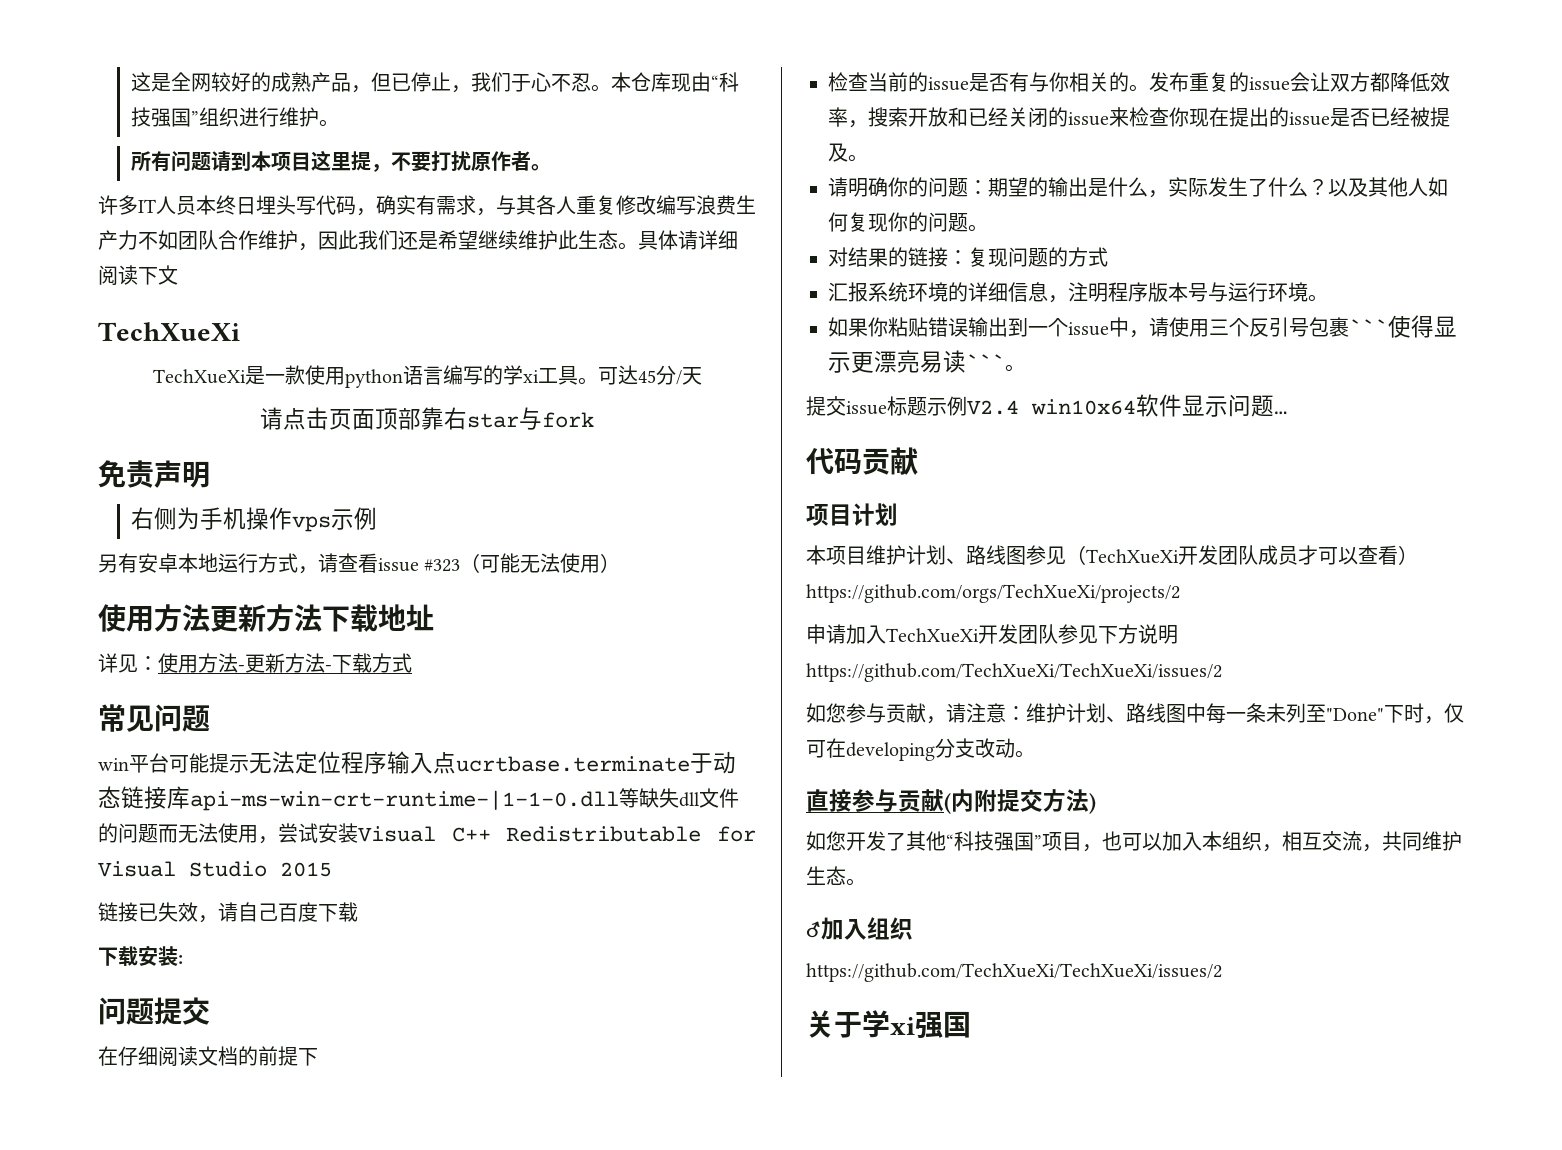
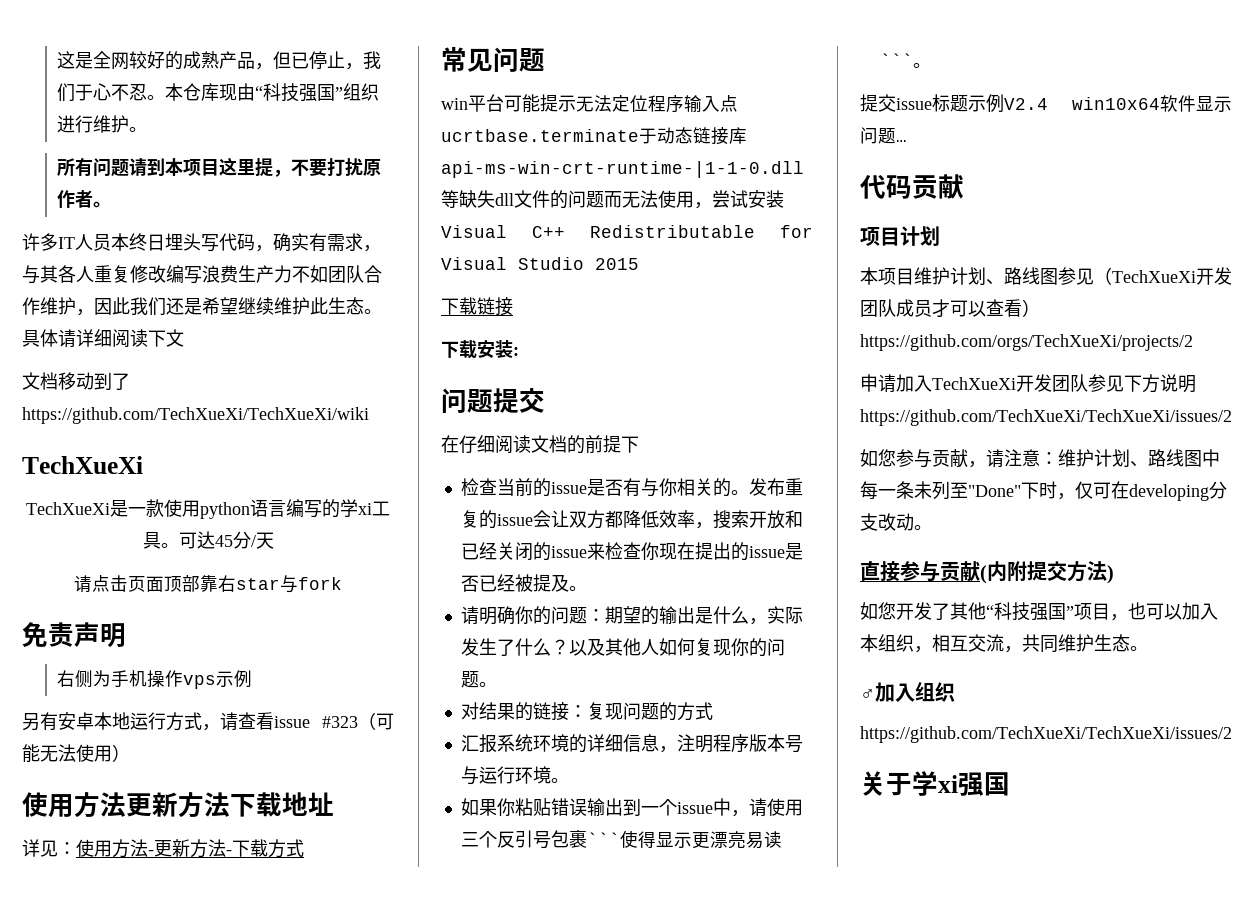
(178, 275) none -> [22,372,130,390] [22,407,369,424] // 文档移动到了https://github.com/TechXueXi/TechXueXi/wiki
[98,902,358,923] 链接已失效，请自己百度下载 -> [441,297,513,316] 下载链接

